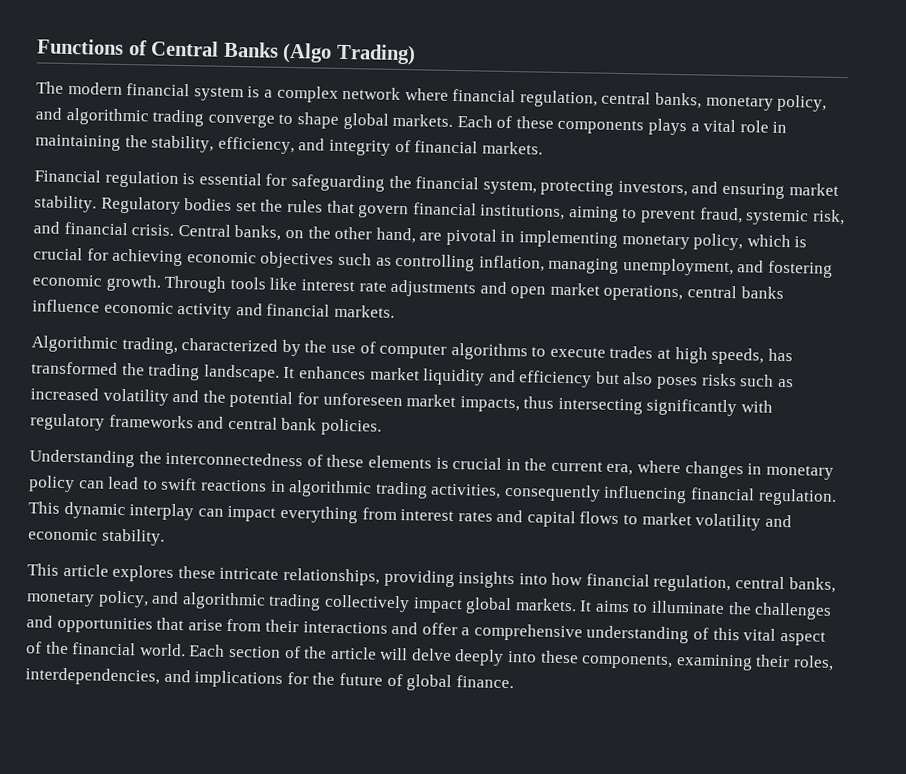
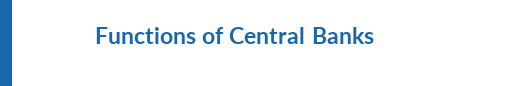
[282,42,416,66] [36,81,828,112] [35,107,788,136] [35,134,543,156] [34,169,839,200] [34,195,845,226] [33,221,808,251] [33,247,834,278] [32,274,784,302] [32,299,395,319] [31,335,793,365] [31,361,794,390] [30,387,774,417] [30,413,382,436] [29,449,834,480] [29,475,837,506] [28,501,792,531] [28,528,165,546] [27,563,836,593] [26,590,833,620] [26,615,826,646] [26,641,835,671] [25,667,514,692] (Algo Trading) // The modern financial system is a complex network where financial regulation, central banks, monetary policy, and algorithmic trading converge to shape global markets. Each of these components plays a vital role in maintaining the stability, efficiency, and integrity of financial markets. // Financial regulation is essential for safeguarding the financial system, protecting investors, and ensuring market stability. Regulatory bodies set the rules that govern financial institutions, aiming to prevent fraud, systemic risk, and financial crisis. Central banks, on the other hand, are pivotal in implementing monetary policy, which is crucial for achieving economic objectives such as controlling inflation, managing unemployment, and fostering economic growth. Through tools like interest rate adjustments and open market operations, central banks influence economic activity and financial markets. // Algorithmic trading, characterized by the use of computer algorithms to execute trades at high speeds, has transformed the trading landscape. It enhances market liquidity and efficiency but also poses risks such as increased volatility and the potential for unforeseen market impacts, thus intersecting significantly with regulatory frameworks and central bank policies. // Understanding the interconnectedness of these elements is crucial in the current era, where changes in monetary policy can lead to swift reactions in algorithmic trading activities, consequently influencing financial regulation. This dynamic interplay can impact everything from interest rates and capital flows to market volatility and economic stability. // This article explores these intricate relationships, providing insights into how financial regulation, central banks, monetary policy, and algorithmic trading collectively impact global markets. It aims to illuminate the challenges and opportunities that arise from their interactions and offer a comprehensive understanding of this vital aspect of the financial world. Each section of the article will delve deeply into these components, examining their roles, interdependencies, and implications for the future of global finance. -> (374, 35) none

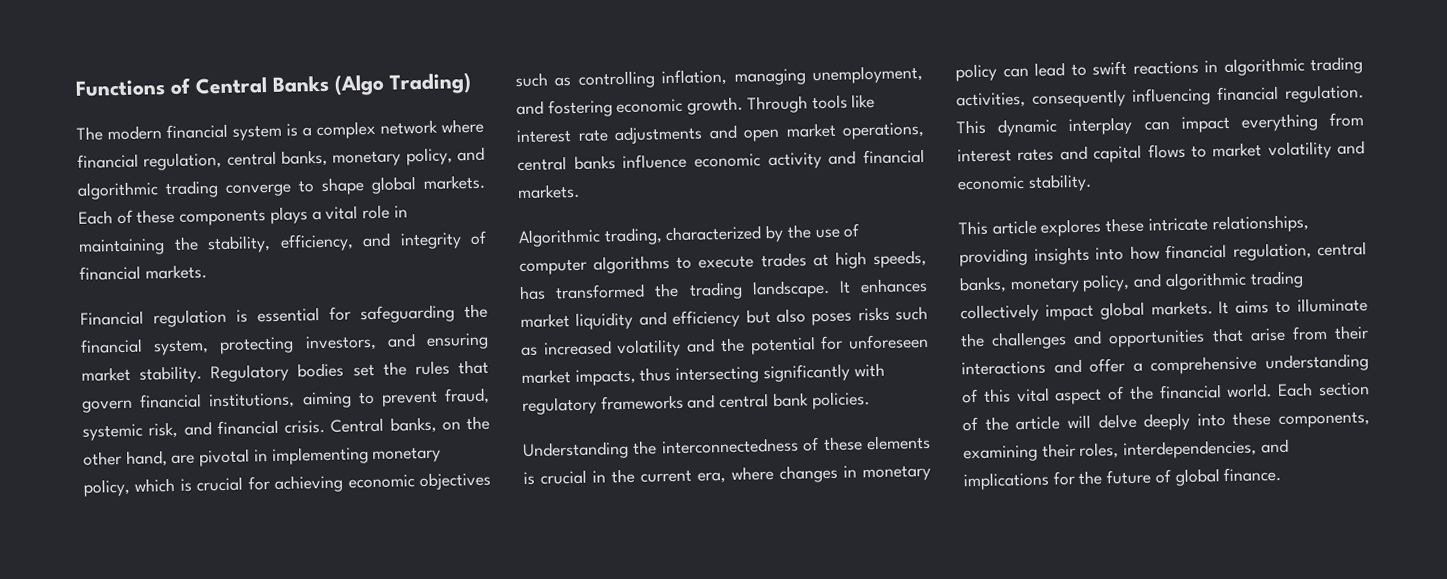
(374, 35) none -> [334,71,472,96] [76,118,484,141] [77,146,485,171] [77,174,485,200] [78,204,408,226] [78,230,487,256] [79,264,207,281] [80,303,488,328] [80,332,489,356] [81,359,490,384] [82,387,491,413] [82,415,490,441] [83,446,442,467] [83,471,492,497] [515,64,923,89] [516,93,876,118] [516,121,925,145] [517,148,926,172] [517,183,580,200] [518,223,860,248] [519,249,927,276] [519,277,929,301] [520,305,928,330] [521,333,929,358] [521,362,885,386] [522,391,870,416] [523,434,931,461] [523,464,931,486] [955,56,1363,82] [956,84,1364,109] [956,112,1364,137] [957,140,1365,163] [957,173,1092,192] [958,214,1309,237] [959,241,1367,267] [959,270,1304,294] [960,297,1368,323] [960,325,1369,350] [961,353,1369,376] [962,382,1370,405] [962,411,1370,432] [963,438,1289,463] [963,466,1282,491] (Algo Trading) // The modern financial system is a complex network where financial regulation, central banks, monetary policy, and algorithmic trading converge to shape global markets. Each of these components plays a vital role in maintaining the stability, efficiency, and integrity of financial markets. // Financial regulation is essential for safeguarding the financial system, protecting investors, and ensuring market stability. Regulatory bodies set the rules that govern financial institutions, aiming to prevent fraud, systemic risk, and financial crisis. Central banks, on the other hand, are pivotal in implementing monetary policy, which is crucial for achieving economic objectives such as controlling inflation, managing unemployment, and fostering economic growth. Through tools like interest rate adjustments and open market operations, central banks influence economic activity and financial markets. // Algorithmic trading, characterized by the use of computer algorithms to execute trades at high speeds, has transformed the trading landscape. It enhances market liquidity and efficiency but also poses risks such as increased volatility and the potential for unforeseen market impacts, thus intersecting significantly with regulatory frameworks and central bank policies. // Understanding the interconnectedness of these elements is crucial in the current era, where changes in monetary policy can lead to swift reactions in algorithmic trading activities, consequently influencing financial regulation. This dynamic interplay can impact everything from interest rates and capital flows to market volatility and economic stability. // This article explores these intricate relationships, providing insights into how financial regulation, central banks, monetary policy, and algorithmic trading collectively impact global markets. It aims to illuminate the challenges and opportunities that arise from their interactions and offer a comprehensive understanding of this vital aspect of the financial world. Each section of the article will delve deeply into these components, examining their roles, interdependencies, and implications for the future of global finance.

